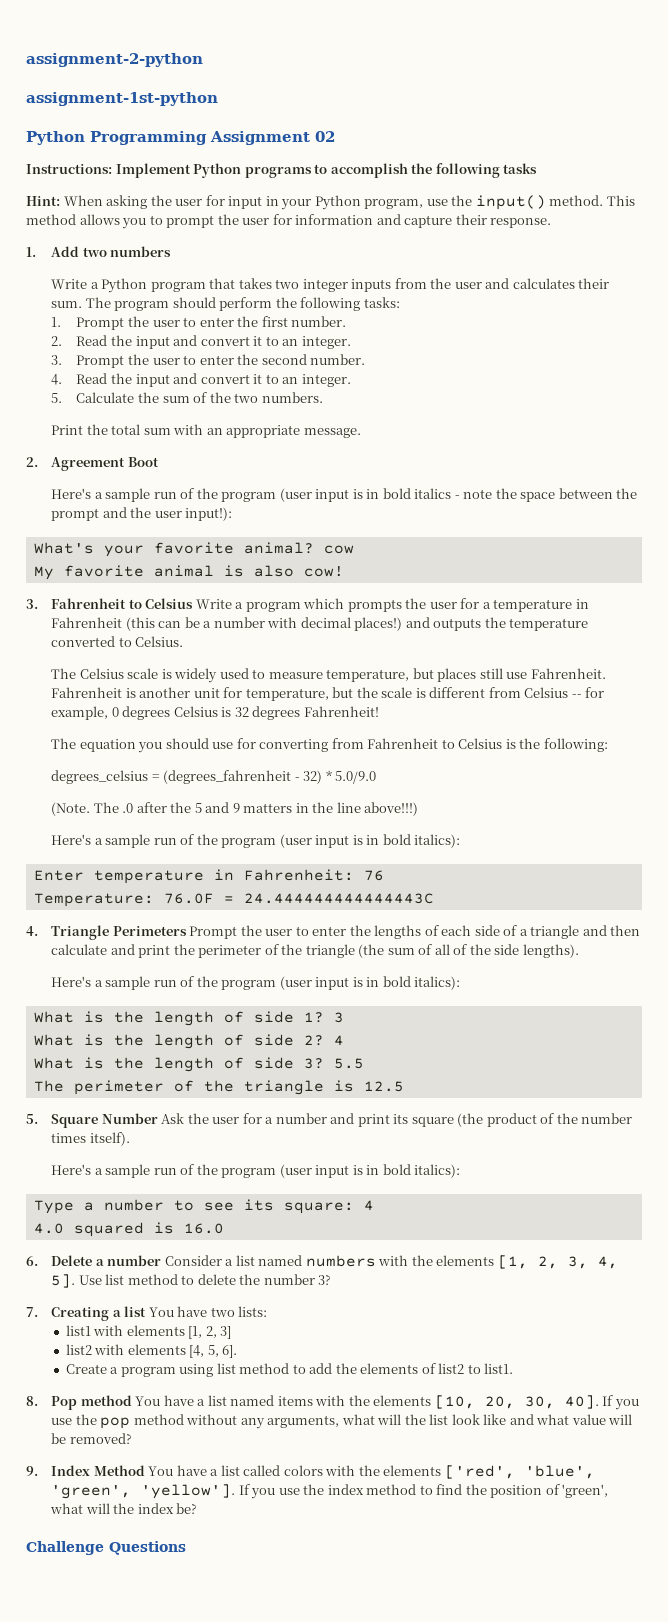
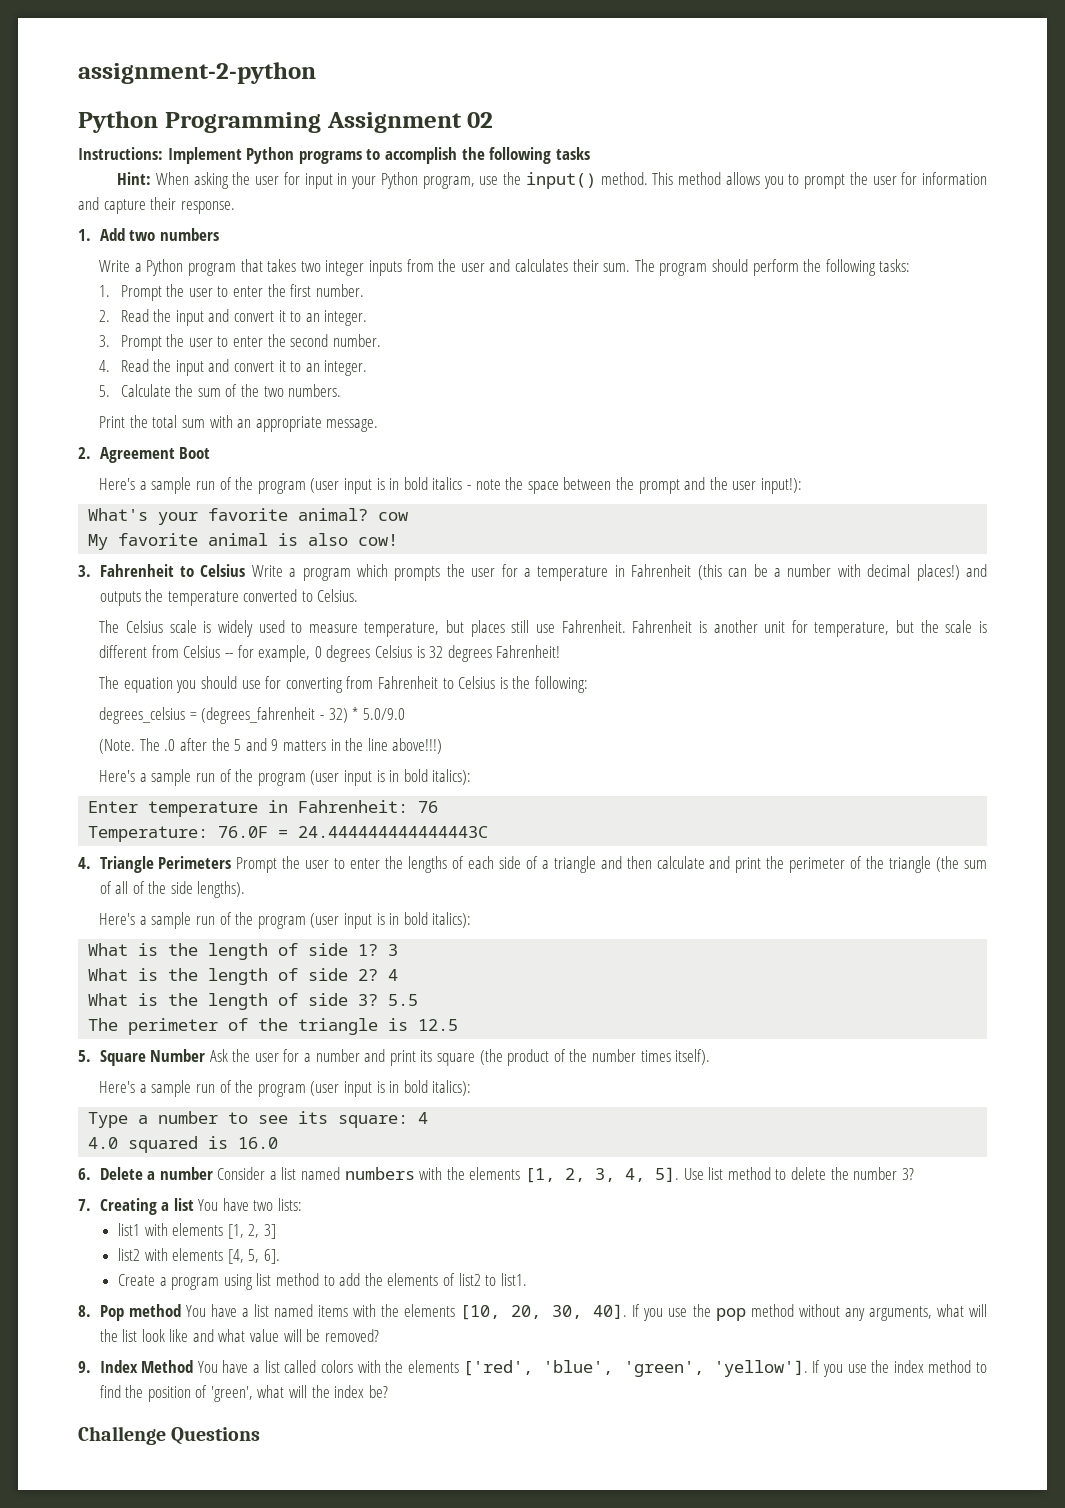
[26,92,218,106] // assignment-1st-python -> (316, 73) none

